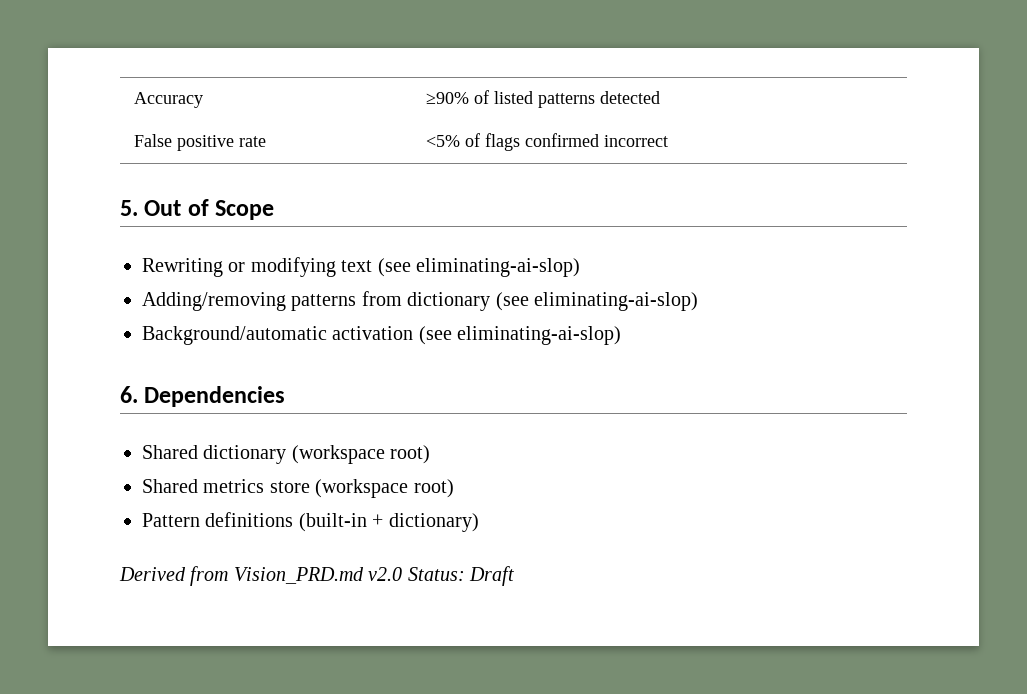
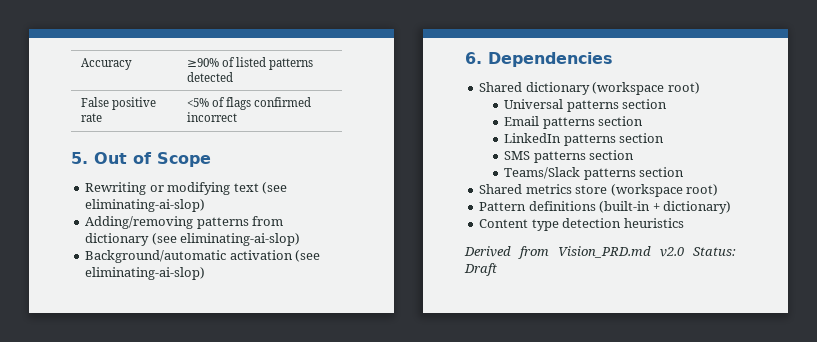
(431, 454) none -> [504,99,668,112] [504,116,644,129] [504,133,665,146] [504,150,635,163] [504,167,685,180] // Universal patterns section // Email patterns section // LinkedIn patterns section // SMS patterns section // Teams/Slack patterns section
(479, 522) none -> [479,218,684,231] // Content type detection heuristics

